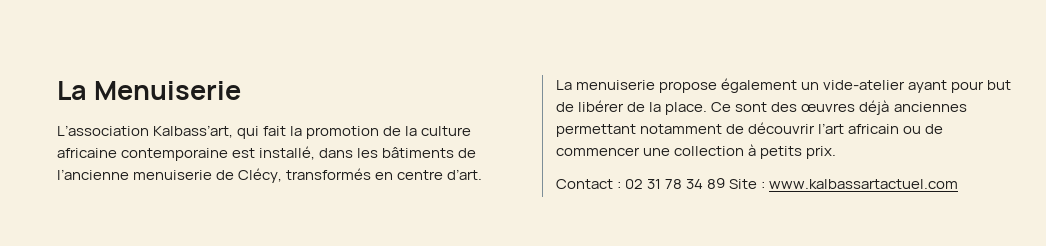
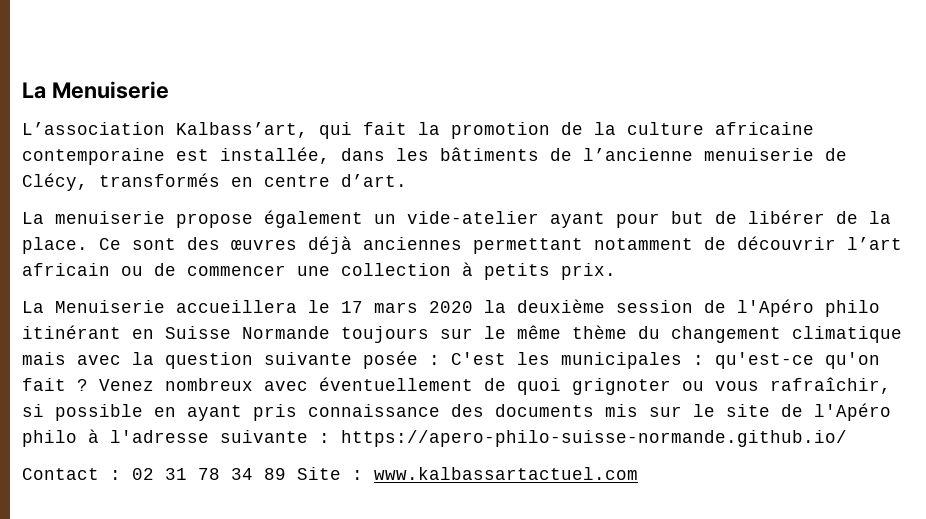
[259,146,316,160] installé, -> [220,147,330,164] installée,
(837, 152) none -> [22,299,880,317] [22,325,902,343] [22,351,880,369] [22,377,891,395] [22,403,891,421] [22,429,847,447] // La Menuiserie accueillera le 17 mars 2020 la deuxième session de l'Apéro philo itinérant en Suisse Normande toujours sur le même thème du changement climatique mais avec la question suivante posée : C'est les municipales : qu'est-ce qu'on fait ? Venez nombreux avec éventuellement de quoi grignoter ou vous rafraîchir, si possible en ayant pris connaissance des documents mis sur le site de l'Apéro philo à l'adresse suivante : https://apero-philo-suisse-normande.github.io/

